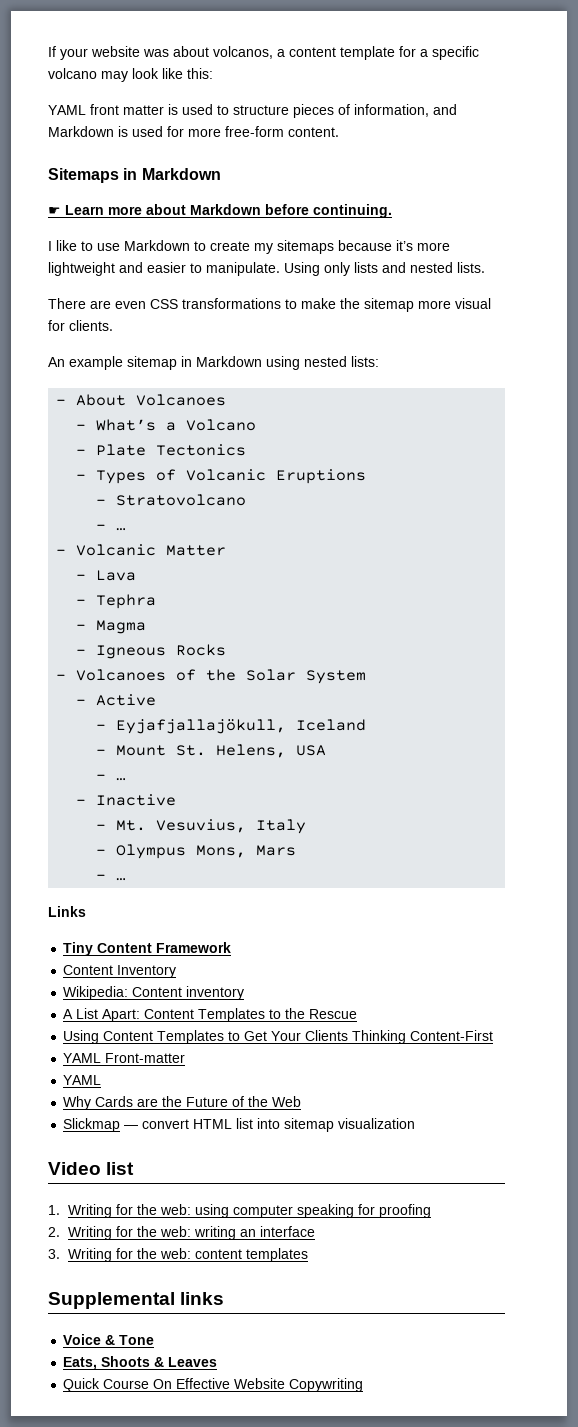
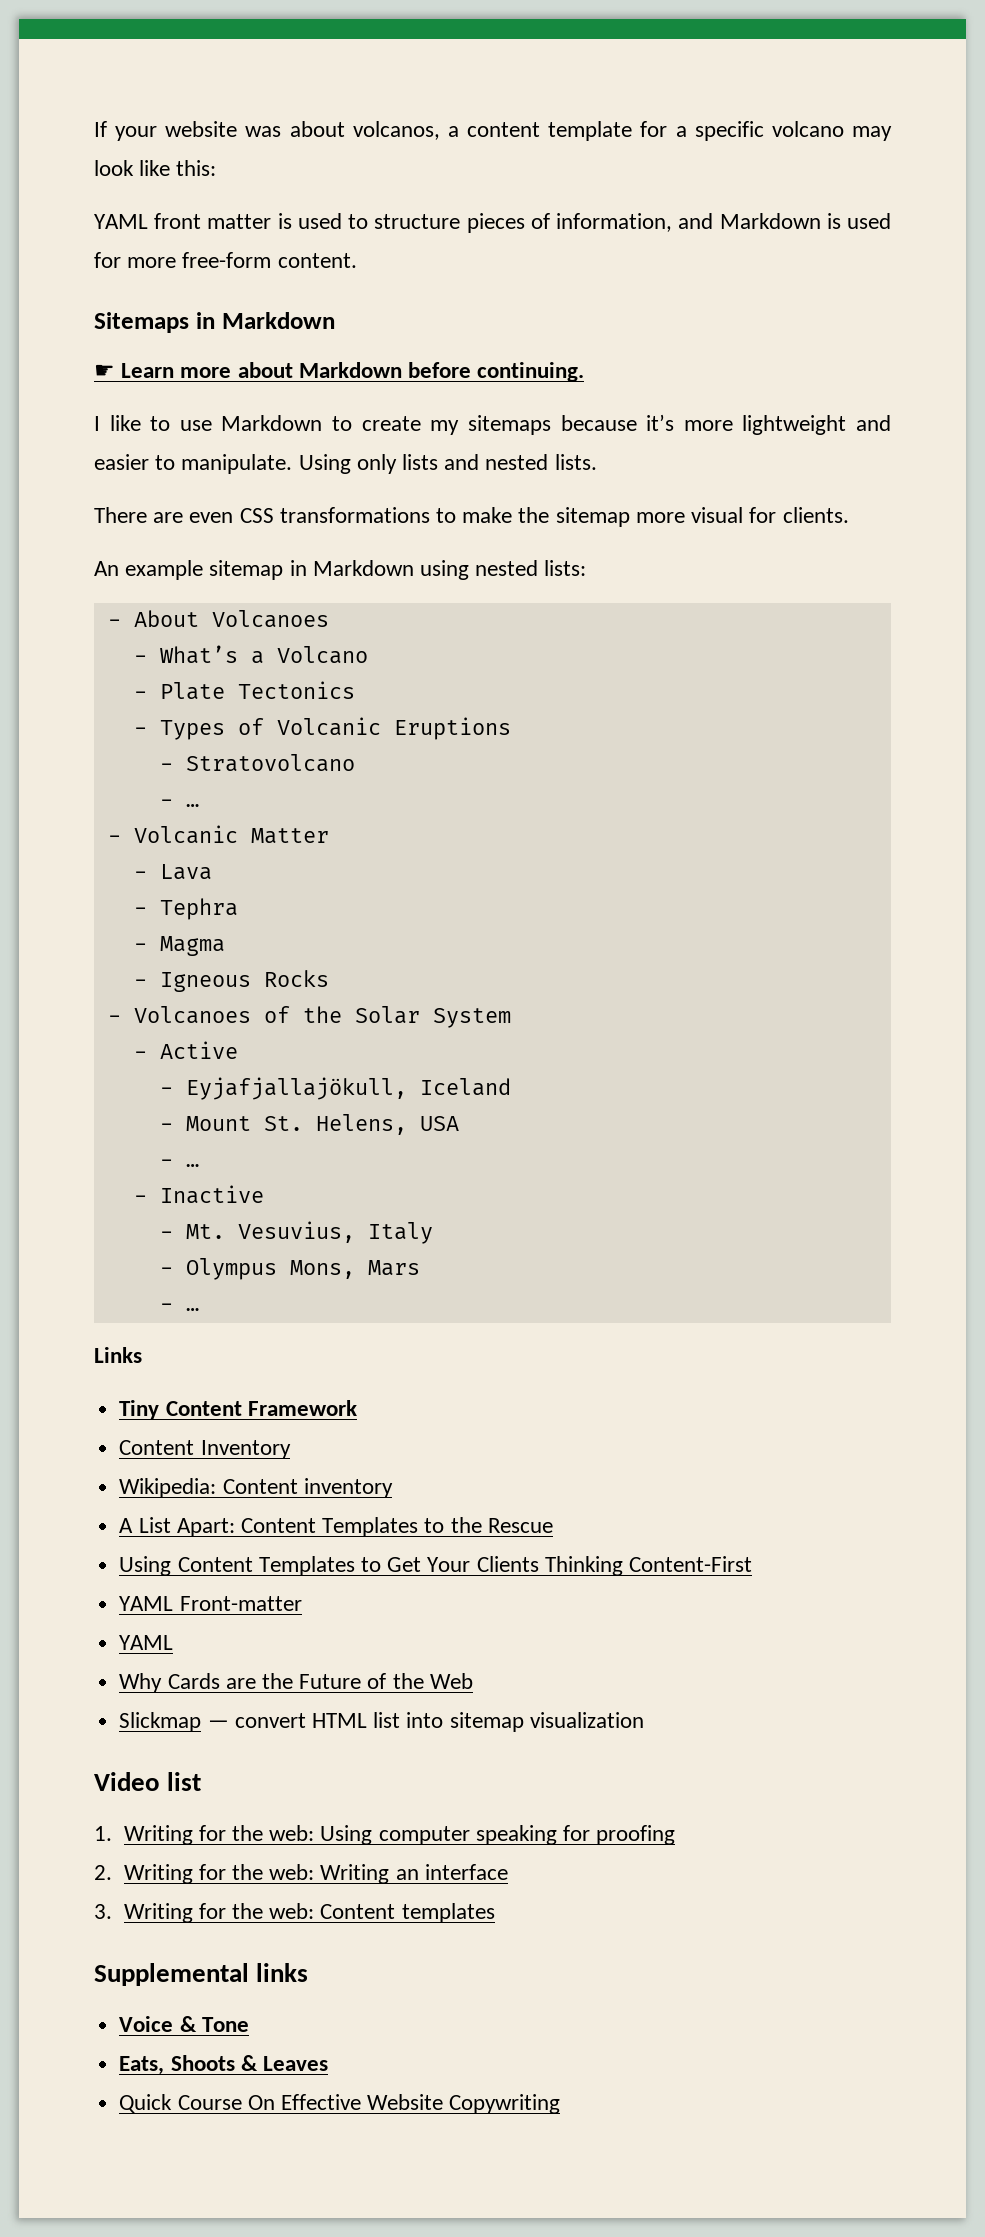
[194,1204,229,1218] using -> [320,1825,373,1845] Using
[193,1226,236,1240] writing -> [320,1864,390,1884] Writing
[194,1249,242,1259] content -> [320,1904,396,1919] Content

